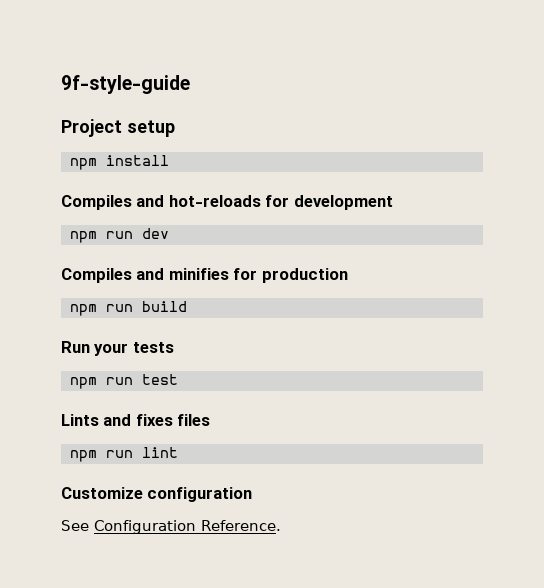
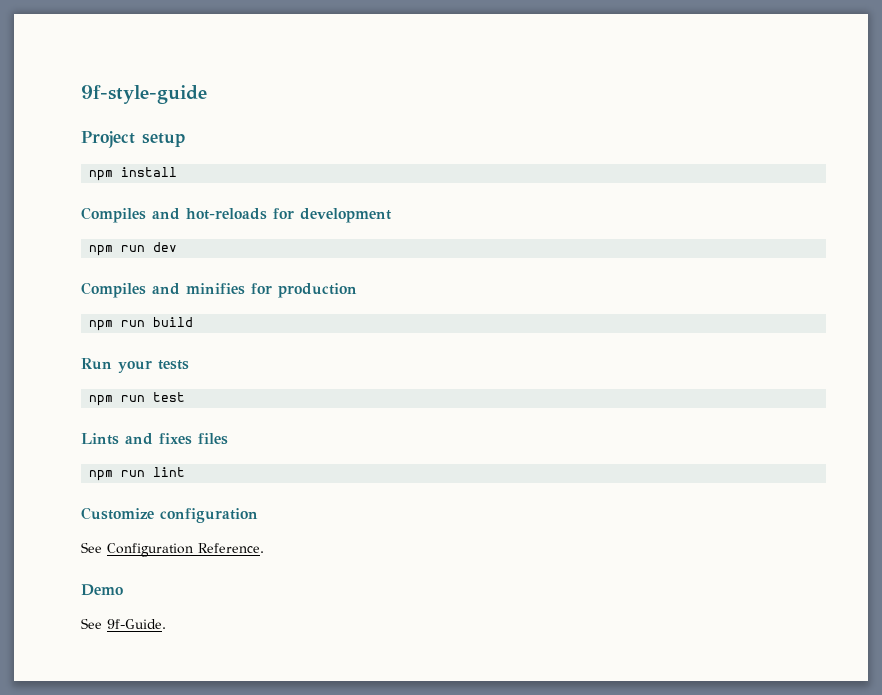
(281, 525) none -> [81,584,123,596] [81,618,166,629] // Demo // See 9f-Guide.

